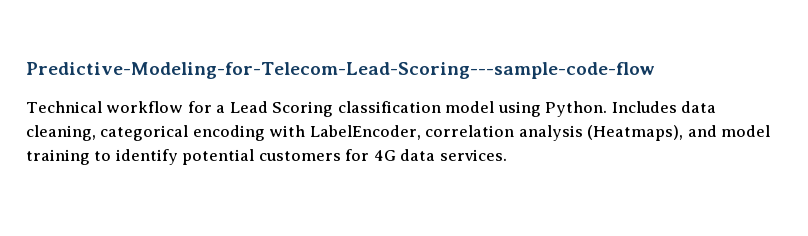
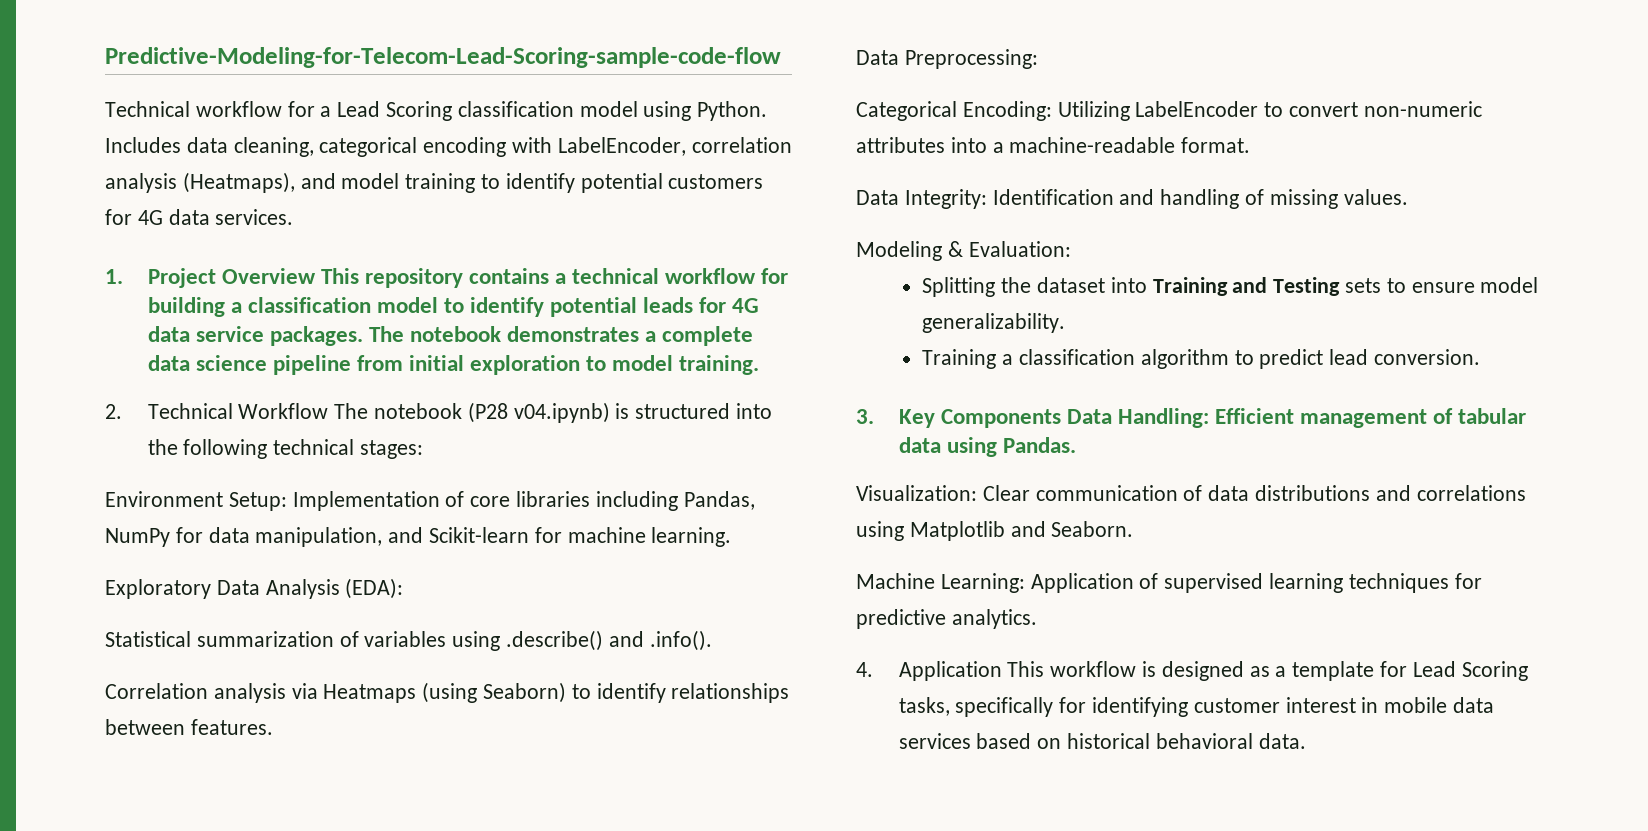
[26,62,655,79] Predictive-Modeling-for-Telecom-Lead-Scoring---sample-code-flow -> [105,47,781,68] Predictive-Modeling-for-Telecom-Lead-Scoring-sample-code-flow
(507, 155) none -> [105,268,789,288] [147,297,760,317] [147,326,754,346] [147,355,760,375] [105,402,773,423] [147,439,424,459] [105,491,755,511] [105,527,732,547] [105,578,404,599] [105,630,712,651] [105,682,790,703] [105,719,273,735] [856,49,1038,69] [856,101,1482,121] [856,137,1251,153] [856,189,1408,209] [856,241,1071,261] [922,277,1539,297] [922,313,1066,333] [922,349,1480,369] [856,408,1527,428] [898,437,1076,457] [856,485,1526,501] [856,521,1134,541] [856,573,1482,593] [856,609,1037,629] [856,661,1528,681] [898,697,1495,717] [898,733,1306,749] // 1. Project Overview This repository contains a technical workflow for building a classification model to identify potential leads for 4G data service packages. The notebook demonstrates a complete data science pipeline from initial exploration to model training. // 2. Technical Workflow The notebook (P28 v04.ipynb) is structured into the following technical stages: // Environment Setup: Implementation of core libraries including Pandas, NumPy for data manipulation, and Scikit-learn for machine learning. // Exploratory Data Analysis (EDA): // Statistical summarization of variables using .describe() and .info(). // Correlation analysis via Heatmaps (using Seaborn) to identify relationships between features. // Data Preprocessing: // Categorical Encoding: Utilizing LabelEncoder to convert non-numeric attributes into a machine-readable format. // Data Integrity: Identification and handling of missing values. // Modeling & Evaluation: // Splitting the dataset into Training and Testing sets to ensure model generalizability. // Training a classification algorithm to predict lead conversion. // 3. Key Components Data Handling: Efficient management of tabular data using Pandas. // Visualization: Clear communication of data distributions and correlations using Matplotlib and Seaborn. // Machine Learning: Application of supervised learning techniques for predictive analytics. // 4. Application This workflow is designed as a template for Lead Scoring tasks, specifically for identifying customer interest in mobile data services based on historical behavioral data.

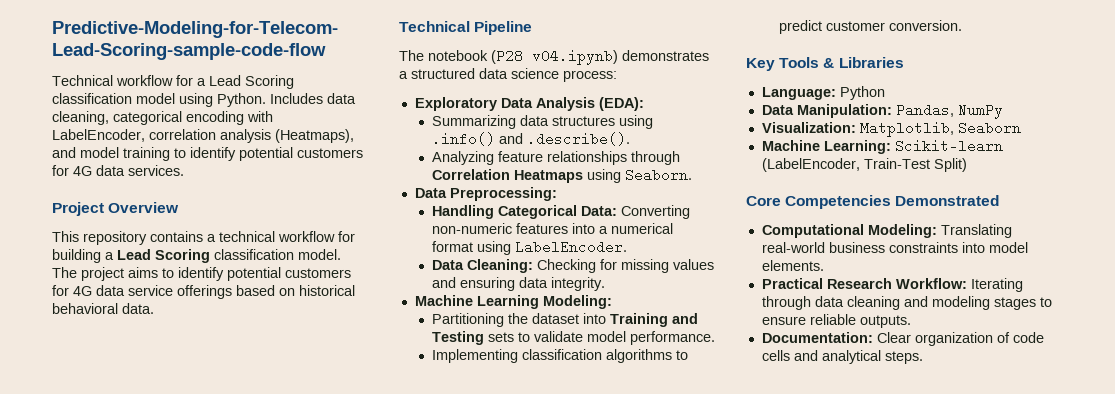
[105,269,123,284] 1. -> (184, 170) none
(316, 276) none -> (180, 207) //
[247,297,694,317] classification model to identify potential leads -> [117,249,341,263] [52,267,351,281] Lead Scoring classification model. The project aims to identify potential customers
[269,326,754,346] [147,355,760,375] [105,402,773,423] [147,439,424,459] [105,491,755,511] [105,527,732,547] [105,578,404,599] [105,630,712,651] [105,682,790,703] [105,719,273,735] [856,49,1038,69] [856,101,1482,121] [856,137,1251,153] [856,189,1408,209] [856,241,1071,261] [922,277,996,297] packages. The notebook demonstrates a complete data science pipeline from initial exploration to model training. // 2. Technical Workflow The notebook (P28 v04.ipynb) is structured into the following technical stages: // Environment Setup: Implementation of core libraries including Pandas, NumPy for data manipulation, and Scikit-learn for machine learning. // Exploratory Data Analysis (EDA): // Statistical summarization of variables using .describe() and .info(). // Correlation analysis via Heatmaps (using Seaborn) to identify relationships between features. // Data Preprocessing: // Categorical Encoding: Utilizing LabelEncoder to convert non-numeric attributes into a machine-readable format. // Data Integrity: Identification and handling of missing values. // Modeling & Evaluation: // Splitting -> [177,285,355,299] [52,303,154,314] [399,21,533,35] [399,49,709,65] [399,68,617,82] [414,97,644,111] [432,115,654,129] [432,132,631,146] [432,151,681,165] [432,168,693,183] [414,187,557,201] [432,205,691,219] [432,223,674,234] [432,240,628,255] [432,259,715,273] [432,277,606,291] [414,295,612,309] [432,313,505,327] offerings based on historical behavioral data. // Technical Pipeline // The notebook (P28 v04.ipynb) demonstrates a structured data science process: // Exploratory Data Analysis (EDA): // Summarizing data structures using .info() and .describe(). // Analyzing feature relationships through Correlation Heatmaps using Seaborn. // Data Preprocessing: // Handling Categorical Data: Converting non-numeric features into a numerical format using LabelEncoder. // Data Cleaning: Checking for missing values and ensuring data integrity. // Machine Learning Modeling: // Partitioning
[1411,277,1539,293] [922,313,1066,333] [922,349,1229,369] ensure model generalizability. // Training a classification algorithm -> [534,331,716,345] [432,349,673,363] validate model performance. // Implementing classification algorithms
[1329,349,1369,365] lead -> [826,21,886,31] customer
[856,408,1527,428] [898,437,1076,457] [856,485,1526,501] [856,521,1134,541] [856,573,1482,593] [856,609,1037,629] [856,661,1528,681] [898,697,1495,717] [898,733,1306,749] 3. Key Components Data Handling: Efficient management of tabular data using Pandas. // Visualization: Clear communication of data distributions and correlations using Matplotlib and Seaborn. // Machine Learning: Application of supervised learning techniques for predictive analytics. // 4. Application This workflow is designed as a template for Lead Scoring tasks, specifically for identifying customer interest in mobile data services based on historical behavioral data. -> [746,57,904,71] [761,86,885,100] [761,103,1003,119] [761,121,1021,137] [761,139,1003,154] [761,158,967,172] [746,195,1000,209] [761,224,1012,238] [761,242,1028,253] [761,260,824,271] [761,278,1023,292] [761,296,1052,310] [761,314,911,328] [761,332,1044,346] [761,350,923,364] Key Tools & Libraries // Language: Python // Data Manipulation: Pandas, NumPy // Visualization: Matplotlib, Seaborn // Machine Learning: Scikit-learn (LabelEncoder, Train-Test Split) // Core Competencies Demonstrated // Computational Modeling: Translating real-world business constraints into model elements. // Practical Research Workflow: Iterating through data cleaning and modeling stages to ensure reliable outputs. // Documentation: Clear organization of code cells and analytical steps.

